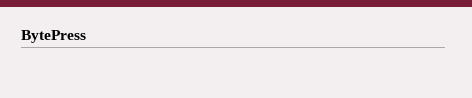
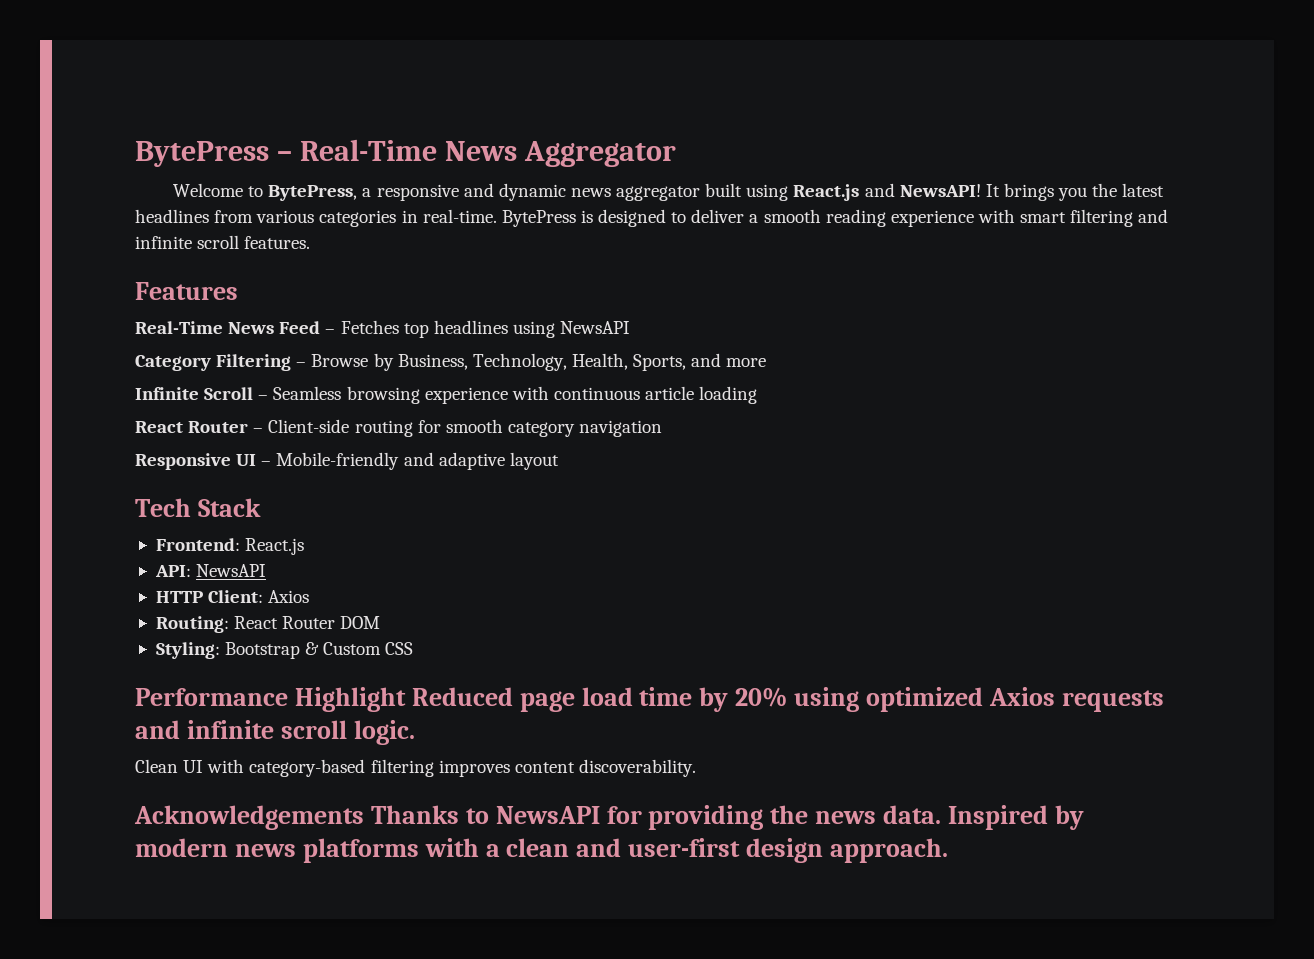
[21,30,86,43] BytePress -> [135,139,676,167] [173,183,1165,201] [135,209,1169,227] [135,235,311,249] [135,282,238,300] [135,320,631,338] [135,353,767,371] [135,386,758,404] [135,419,663,437] [135,452,559,470] [135,498,261,517] [155,538,305,555] [154,564,267,577] [155,590,310,603] [155,616,381,633] [155,642,414,659] [135,687,1164,712] [135,720,415,745] [135,759,696,777] [134,805,1084,830] [135,838,948,863] BytePress – Real-Time News Aggregator // Welcome to BytePress, a responsive and dynamic news aggregator built using React.js and NewsAPI! It brings you the latest headlines from various categories in real-time. BytePress is designed to deliver a smooth reading experience with smart filtering and infinite scroll features. // Features // Real-Time News Feed – Fetches top headlines using NewsAPI // Category Filtering – Browse by Business, Technology, Health, Sports, and more // Infinite Scroll – Seamless browsing experience with continuous article loading // React Router – Client-side routing for smooth category navigation // Responsive UI – Mobile-friendly and adaptive layout // Tech Stack // Frontend: React.js // API: NewsAPI // HTTP Client: Axios // Routing: React Router DOM // Styling: Bootstrap & Custom CSS // Performance Highlight Reduced page load time by 20% using optimized Axios requests and infinite scroll logic. // Clean UI with category-based filtering improves content discoverability. // Acknowledgements Thanks to NewsAPI for providing the news data. Inspired by modern news platforms with a clean and user-first design approach.

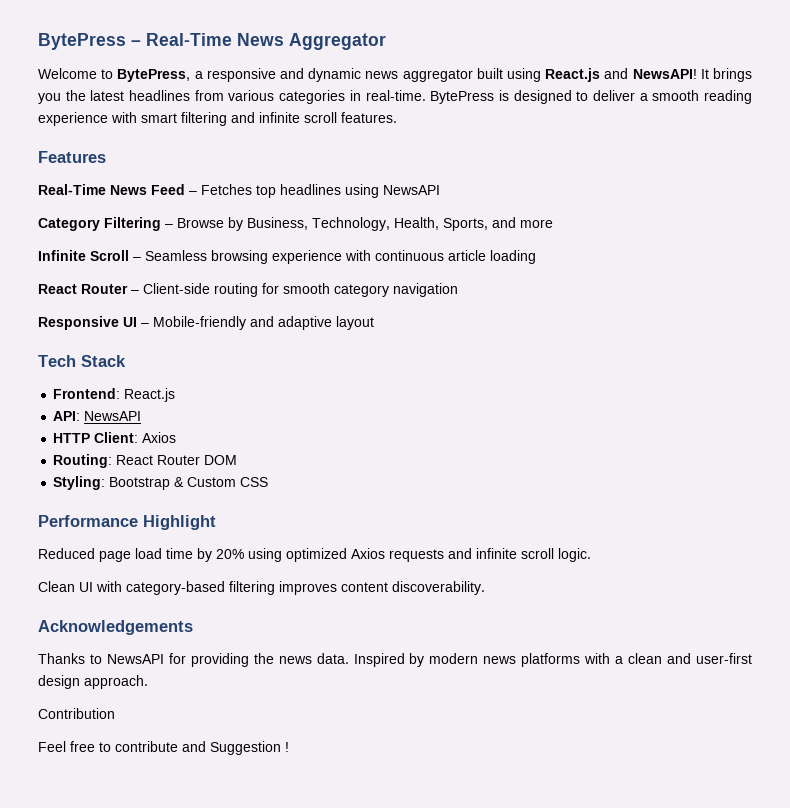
(406, 699) none -> (216, 522) //
(364, 817) none -> (193, 627) //
(948, 850) none -> [38,708,115,719] [38,741,289,755] // Contribution // Feel free to contribute and Suggestion !

